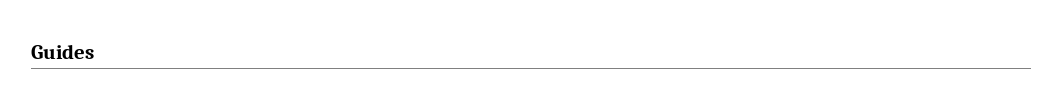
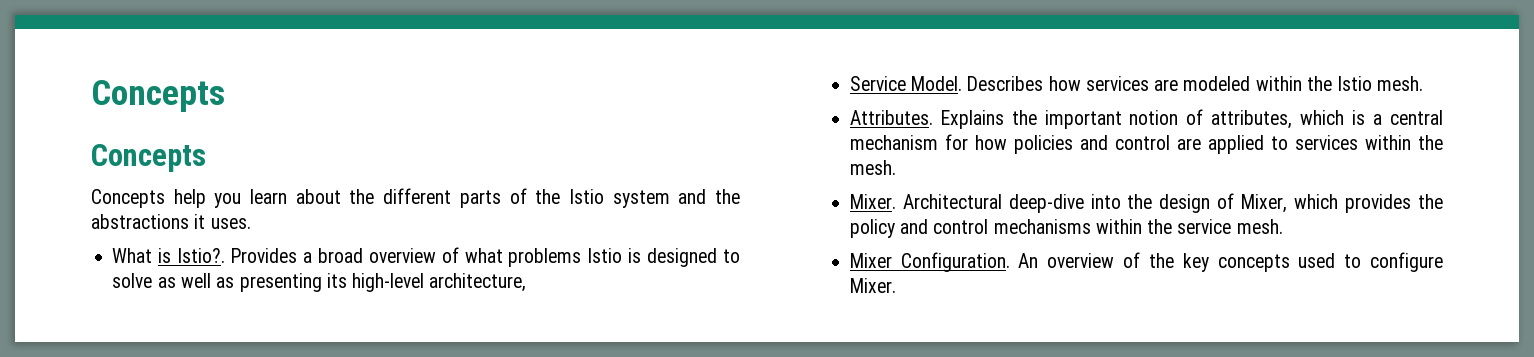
[31,44,94,59] Guides -> [91,80,225,112] [91,144,206,172] [91,188,741,208] [91,214,251,229] [112,247,740,267] [112,273,527,292] [849,76,1424,91] [849,109,1443,129] [849,134,1443,154] [849,160,896,175] [849,193,1443,213] [849,219,1283,238] [849,252,1444,272] [849,278,896,293] Concepts // Concepts // Concepts help you learn about the different parts of the Istio system and the abstractions it uses. // What is Istio?. Provides a broad overview of what problems Istio is designed to solve as well as presenting its high-level architecture, // Service Model. Describes how services are modeled within the Istio mesh. // Attributes. Explains the important notion of attributes, which is a central mechanism for how policies and control are applied to services within the mesh. // Mixer. Architectural deep-dive into the design of Mixer, which provides the policy and control mechanisms within the service mesh. // Mixer Configuration. An overview of the key concepts used to configure Mixer.

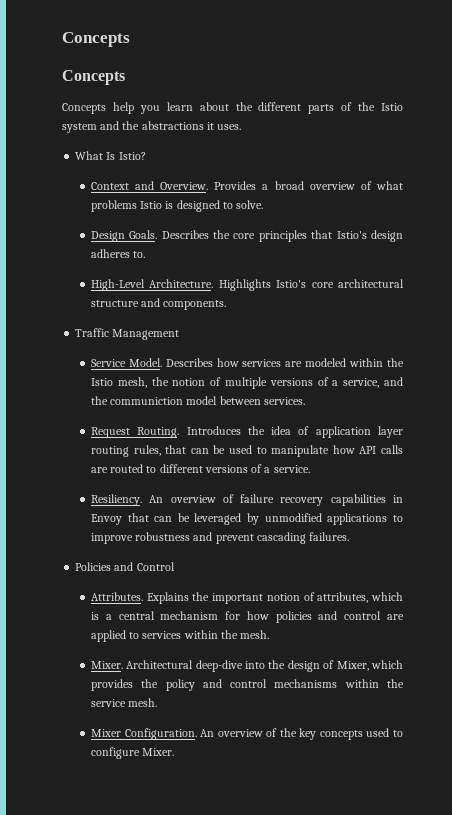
[158,248,226,263] is Istio?. -> [106,152,146,160] [90,181,209,190] Is Istio? // Context and Overview.
[112,273,527,292] solve as well as presenting its high-level architecture, -> [236,200,264,209] [90,230,403,242] [90,249,146,258] [90,279,404,291] [90,298,227,310] [75,328,180,340] solve. // Design Goals. Describes the core principles that Istio's design adheres to. // High-Level Architecture. Highlights Istio's core architectural structure and components. // Traffic Management
[1377,76,1424,91] mesh. -> [117,377,403,389] [90,396,305,405] [90,426,403,438] [90,445,403,457] [90,464,310,473] [90,494,403,506] [90,513,403,525] [90,532,350,544] [75,562,175,571] mesh, the notion of multiple versions of a service, and the communiction model between services. // Request Routing. Introduces the idea of application layer routing rules, that can be used to manipulate how API calls are routed to different versions of a service. // Resiliency. An overview of failure recovery capabilities in Envoy that can be leveraged by unmodified applications to improve robustness and prevent cascading failures. // Policies and Control

